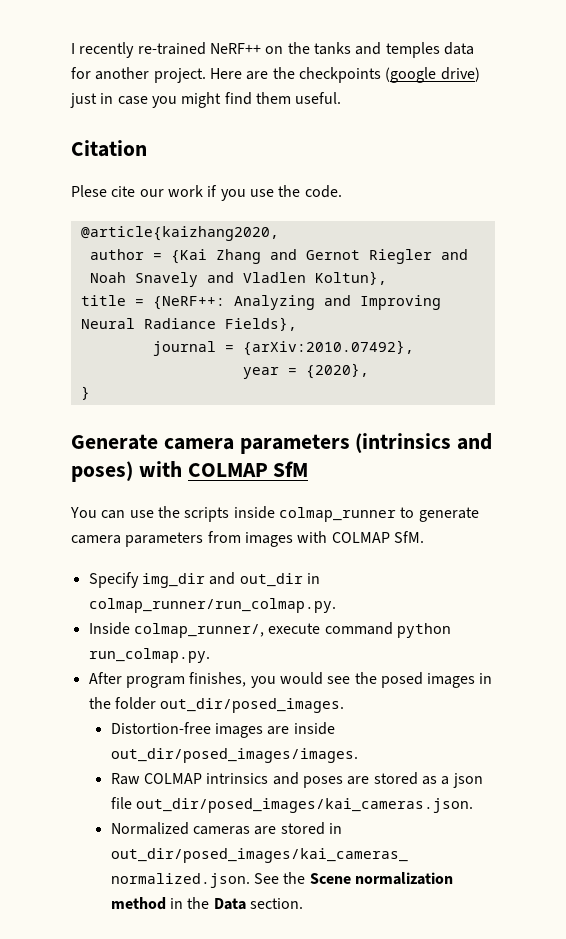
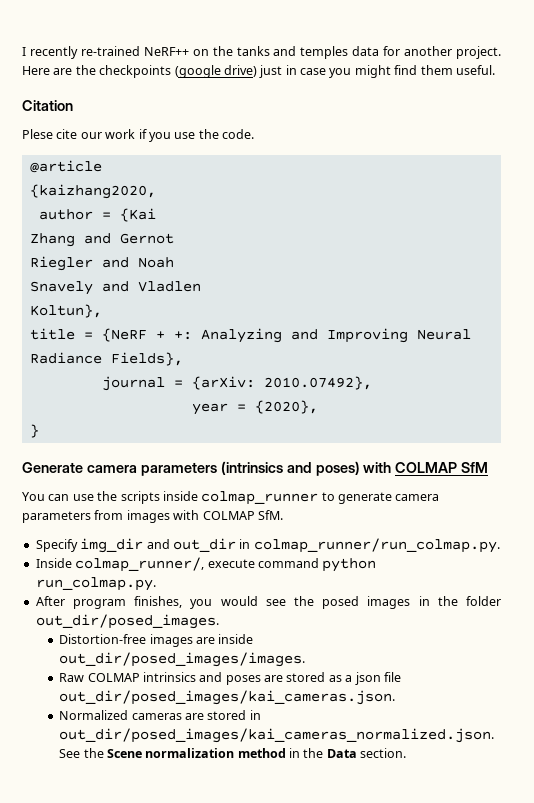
[80,226,279,241] @article{kaizhang2020, -> [29,160,102,173] [29,184,156,199] @article // {kaizhang2020,
(207, 256) none -> (156, 215) //
(360, 255) none -> (174, 238) //
(126, 277) none -> (174, 262) //
(306, 277) none -> (201, 286) //
[152,296,225,310] {NeRF++: -> [101,328,192,342] {NeRF + +:
[242,340,414,356] {arXiv:2010.07492}, -> [191,376,372,390] {arXiv: 2010.07492},

